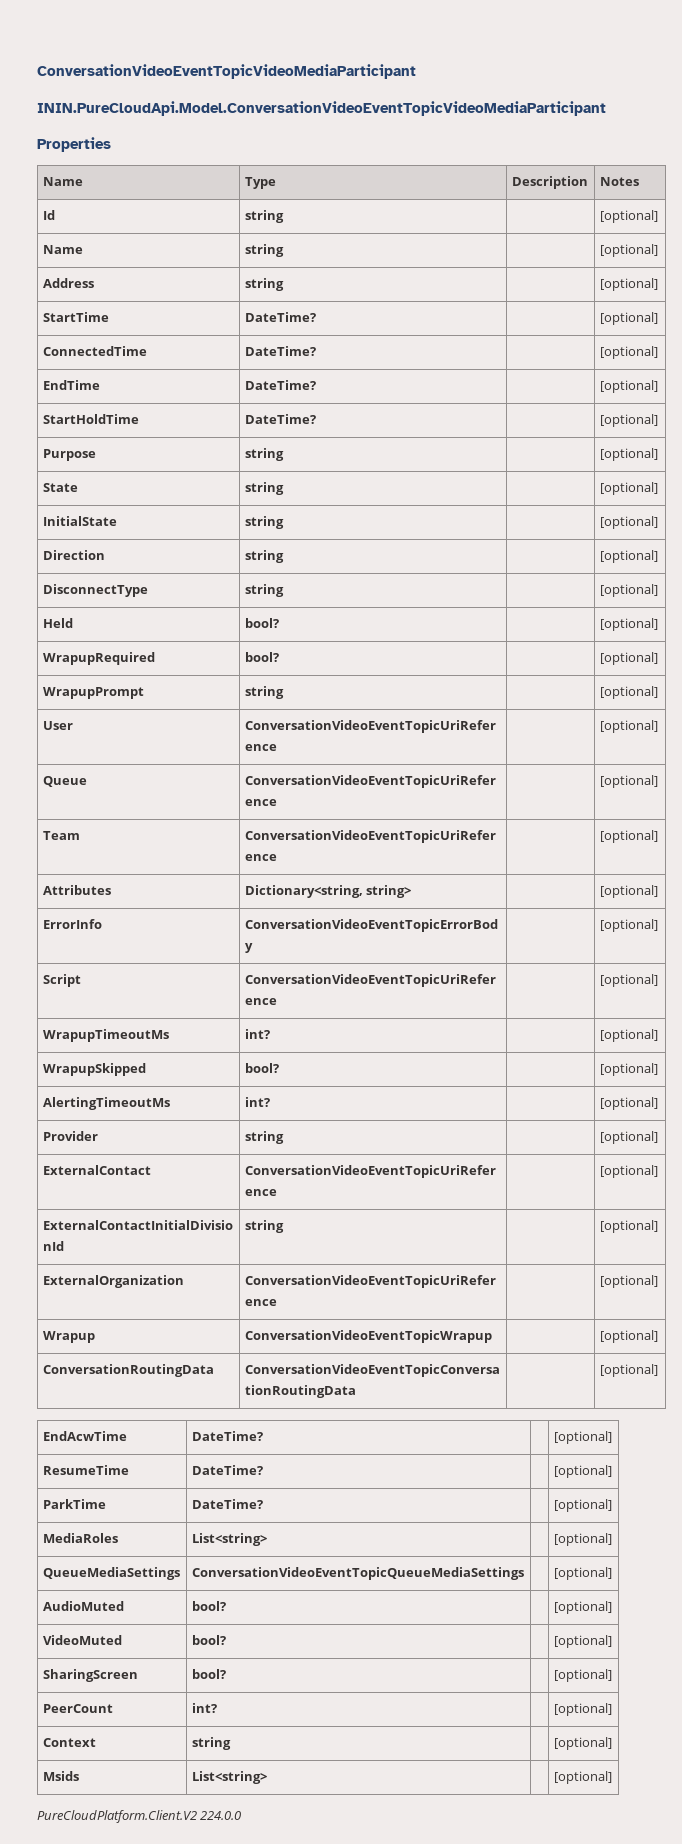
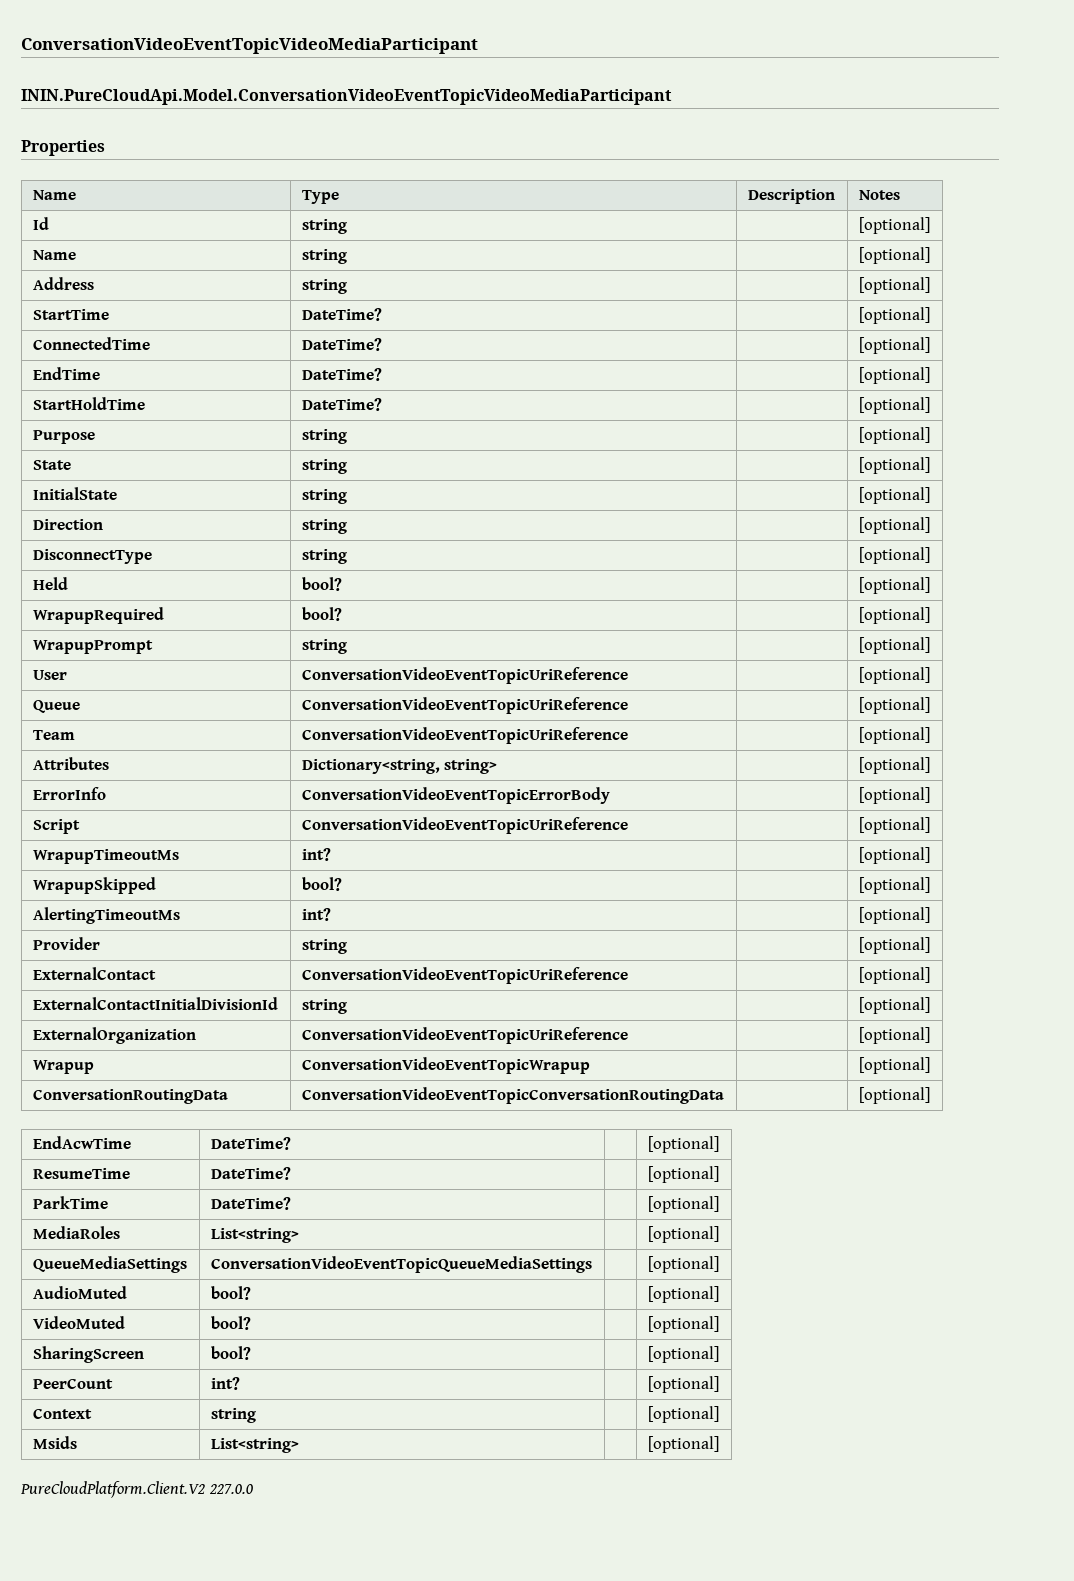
[200,1811,242,1820] 224.0.0 -> [208,1484,253,1494] 227.0.0

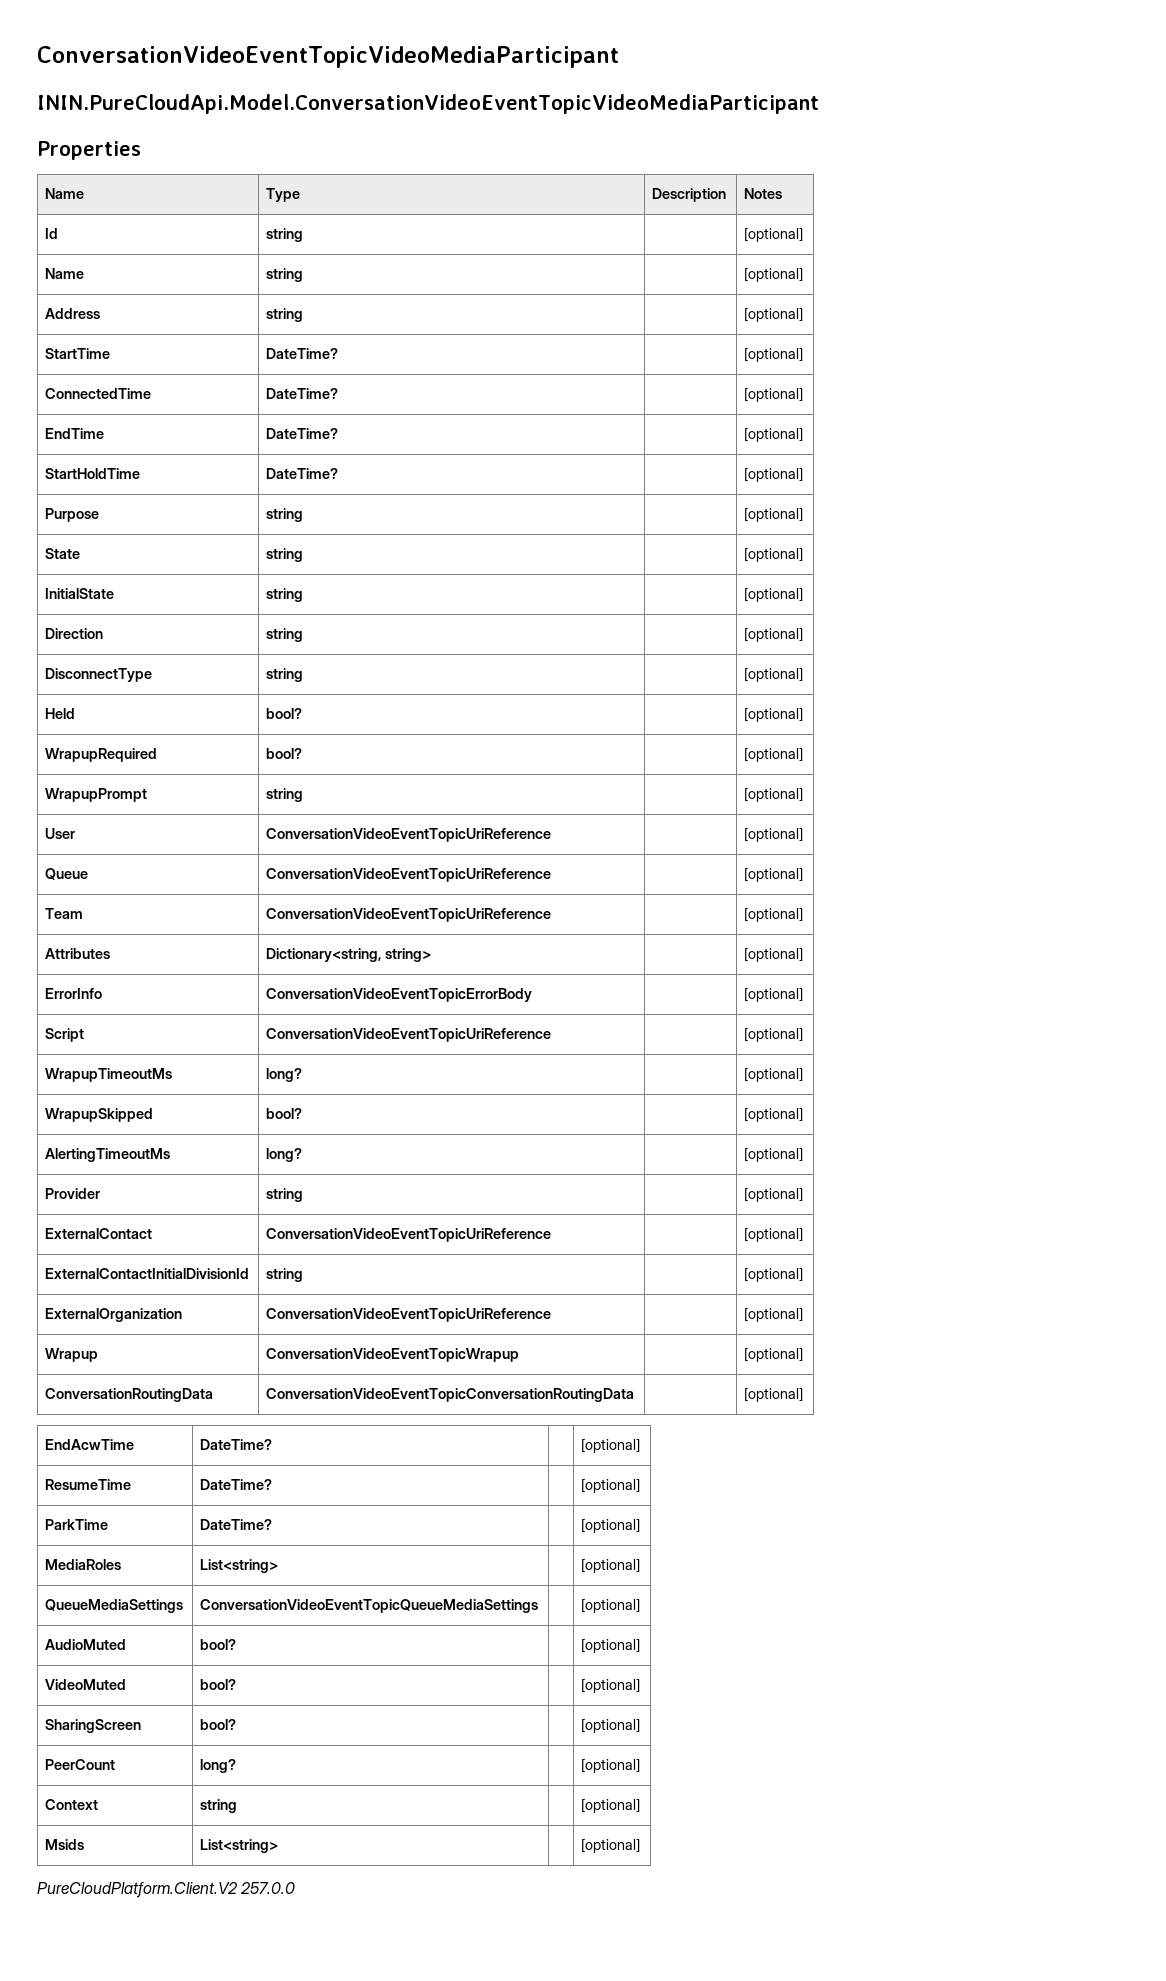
[301,848,331,861] int? -> [266,1068,303,1082] long?
[301,908,331,921] int? -> [266,1148,303,1162] long?
[210,1377,240,1390] int? -> [200,1759,237,1773] long?
[208,1484,253,1494] 227.0.0 -> [240,1882,296,1894] 257.0.0

